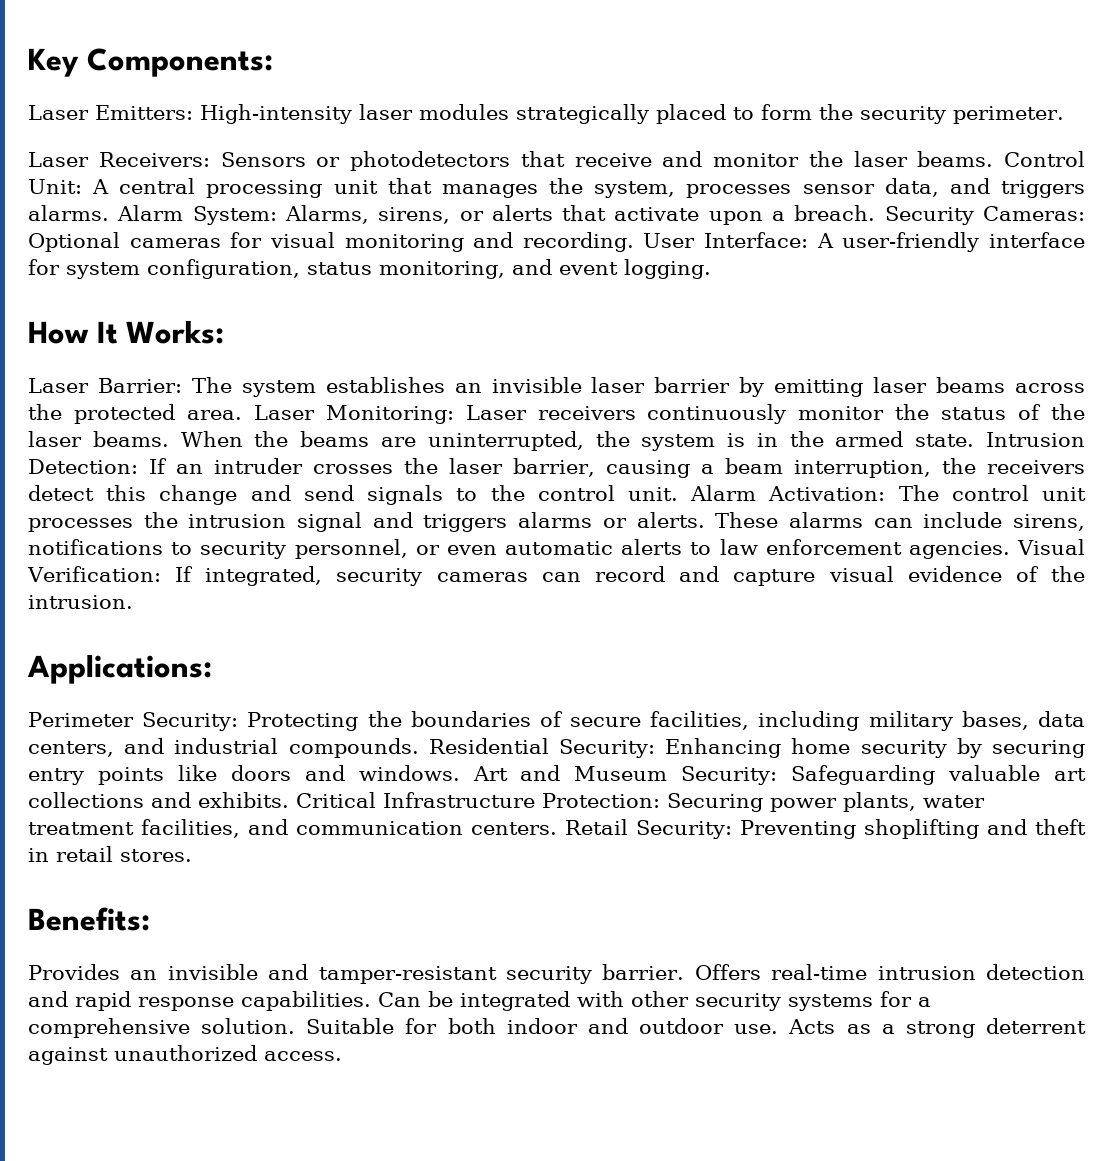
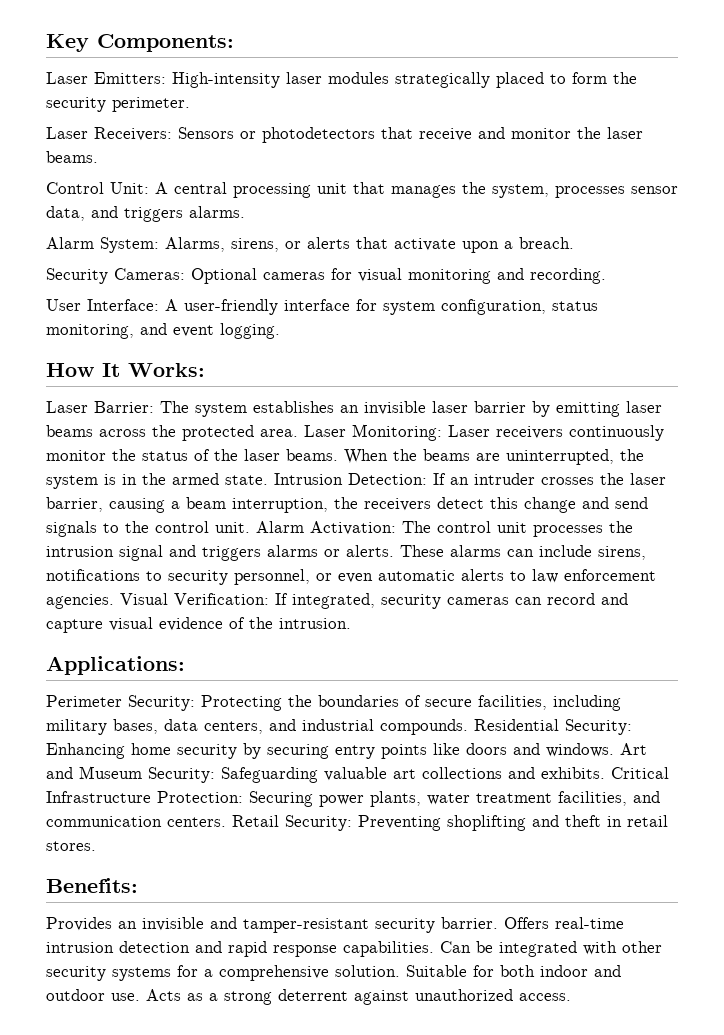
(994, 159) none -> (98, 157) //
(109, 213) none -> (245, 212) //
(876, 213) none -> (574, 243) //
(634, 242) none -> (606, 276) //

